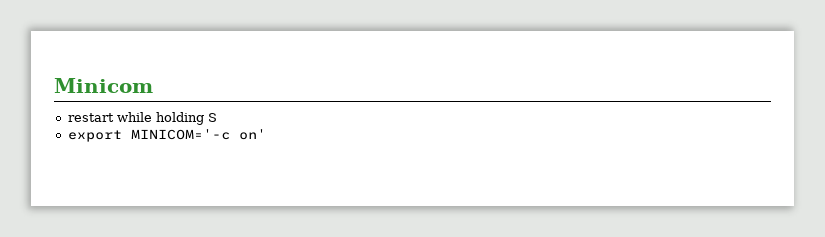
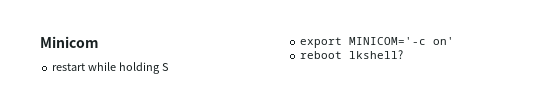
(266, 134) none -> [300,50,404,59] // reboot lkshell?

